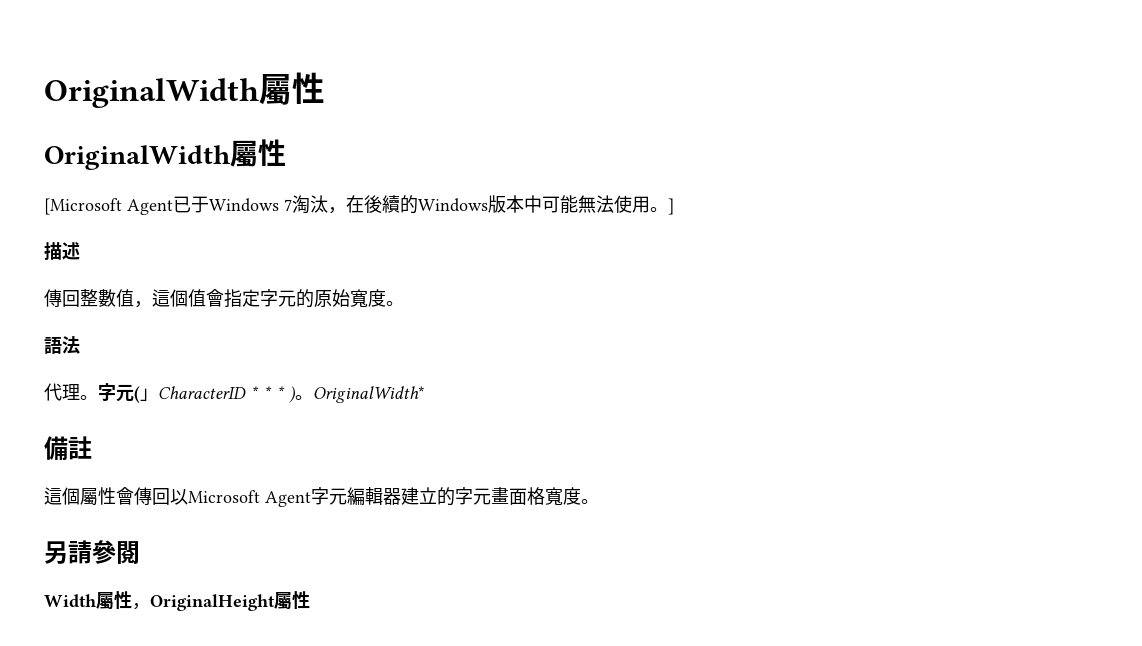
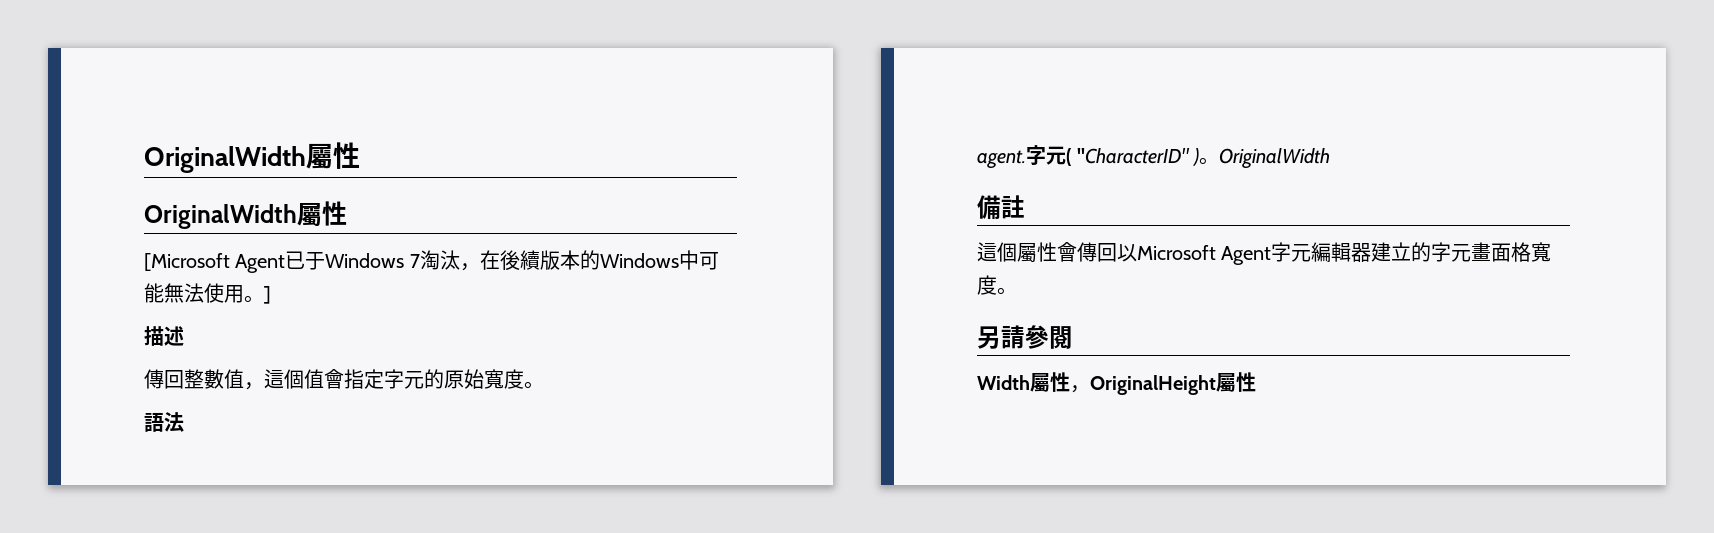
[400,195,524,214] 的Windows版本 -> [539,250,679,270] 版本的Windows
[44,383,98,401] 代理。 -> [977,150,1026,169] agent.
[140,386,425,403] 」CharacterID * * * )。OriginalWidth* -> [1077,148,1330,169] "CharacterID" )。OriginalWidth

